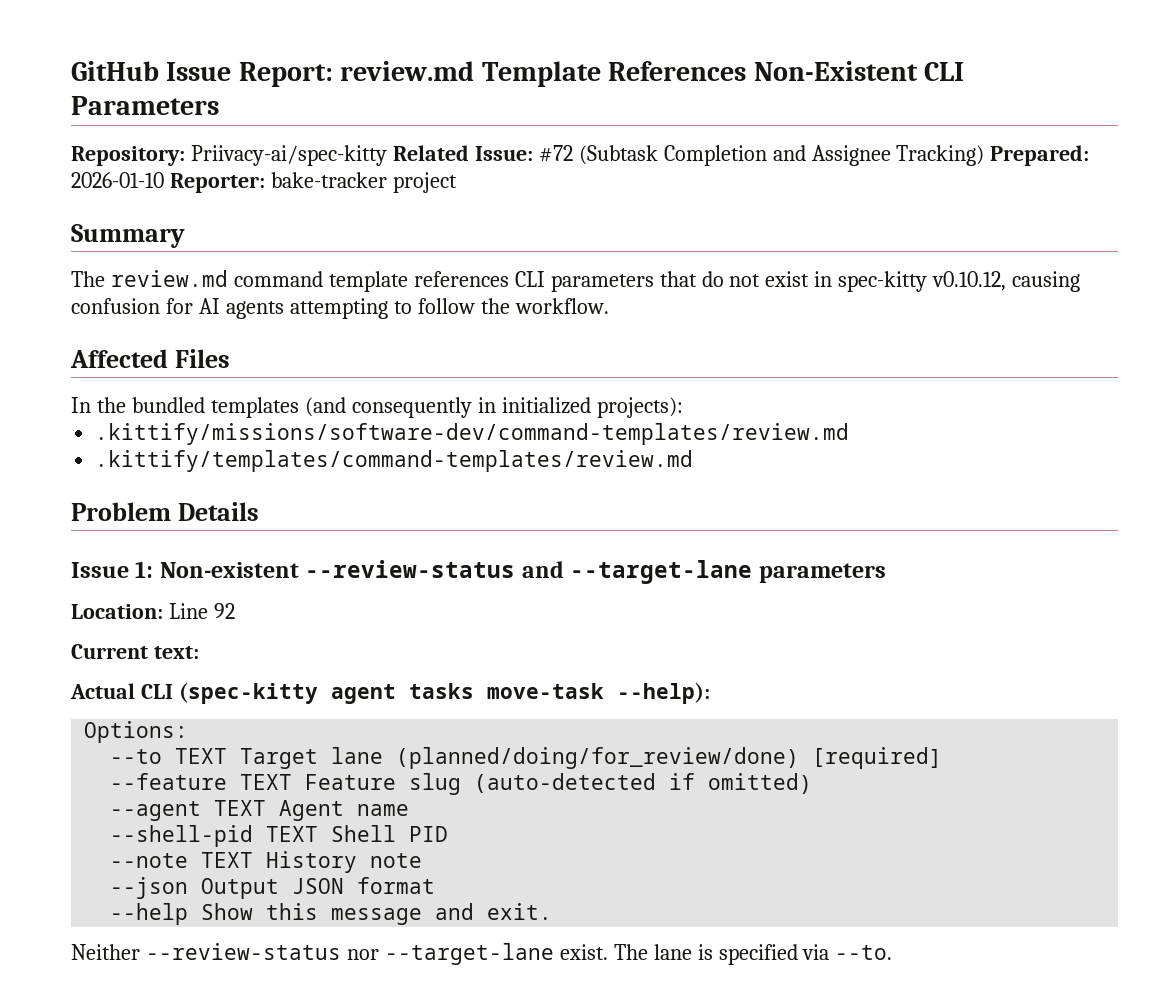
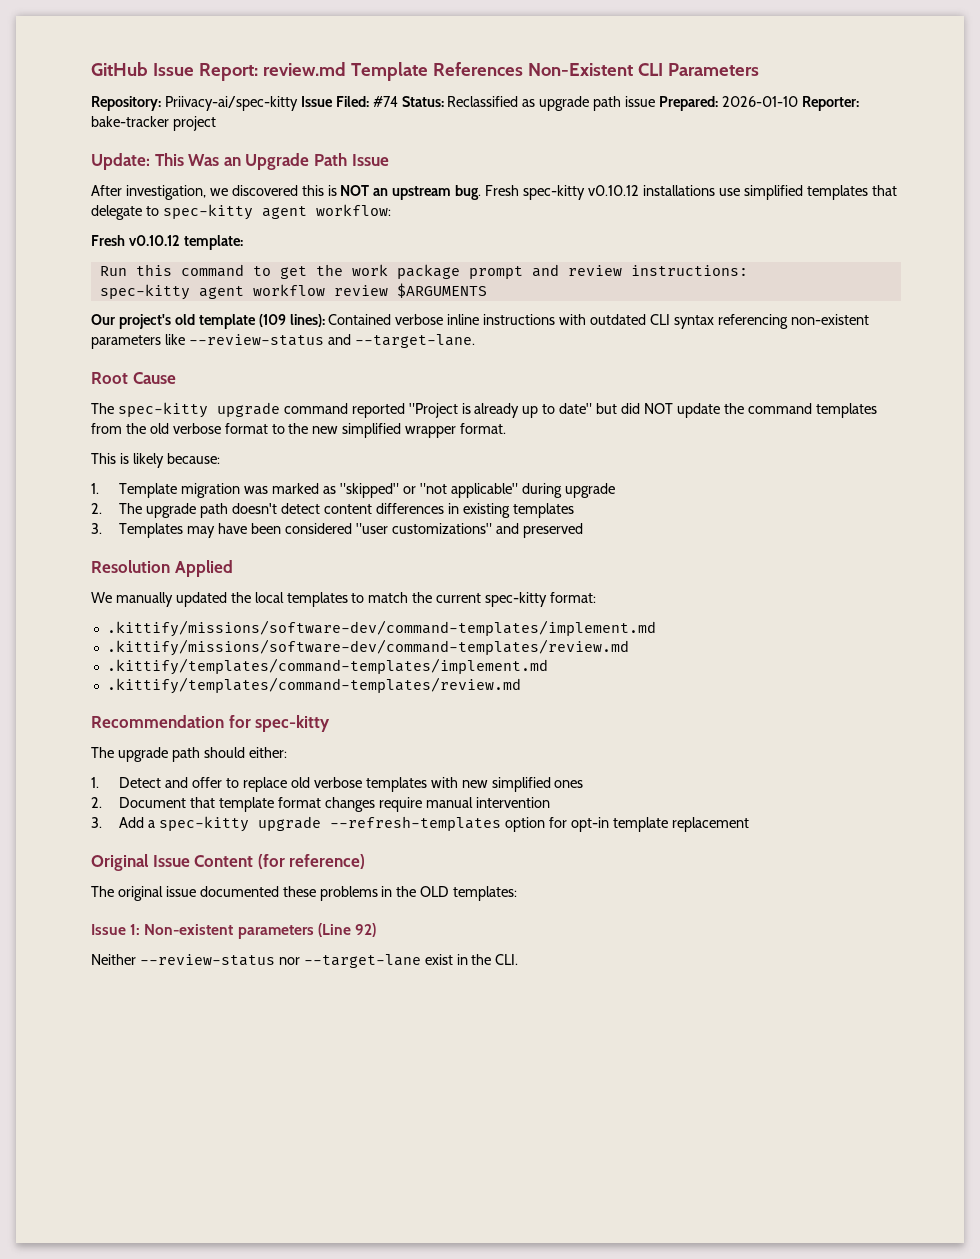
[392,145,985,166] Related Issue: #72 (Subtask Completion and Assignee Tracking) -> [300,96,656,111] Issue Filed: #74 Status: Reclassified as upgrade path issue
[71,224,185,248] [71,270,1081,292] [71,298,609,319] [70,349,230,368] [71,397,683,418] Summary // The review.md command template references CLI parameters that do not exist in spec-kitty v0.10.12, causing confusion for AI agents attempting to follow the workflow. // Affected Files // In the bundled templates (and consequently in initialized projects): -> [91,153,389,170] [91,185,897,200] [91,204,391,220] [91,235,243,250] [99,264,748,279] [99,283,487,300] [91,314,869,329] [91,334,475,349] [91,372,176,384] [91,402,877,418] [91,423,507,438] [91,453,220,468] [91,483,615,498] [91,503,574,518] [91,523,583,538] [91,560,233,577] [91,592,597,607] [106,620,656,637] Update: This Was an Upgrade Path Issue // After investigation, we discovered this is NOT an upstream bug. Fresh spec-kitty v0.10.12 installations use simplified templates that delegate to spec-kitty agent workflow: // Fresh v0.10.12 template: // Run this command to get the work package prompt and review instructions: // spec-kitty agent workflow review $ARGUMENTS // Our project's old template (109 lines): Contained verbose inline instructions with outdated CLI syntax referencing non-existent parameters like --review-status and --target-lane. // Root Cause // The spec-kitty upgrade command reported "Project is already up to date" but did NOT update the command templates from the old verbose format to the new simplified wrapper format. // This is likely because: // 1. Template migration was marked as "skipped" or "not applicable" during upgrade // 2. The upgrade path doesn't detect content differences in existing templates // 3. Templates may have been considered "user customizations" and preserved // Resolution Applied // We manually updated the local templates to match the current spec-kitty format: // .kittify/missions/software-dev/command-templates/implement.md
(850, 434) none -> [106,658,548,675] // .kittify/templates/command-templates/implement.md
[71,502,259,521] [71,560,886,584] [71,603,235,619] [71,644,199,659] [70,682,710,704] [84,721,189,743] [110,747,943,769] [110,773,813,795] [110,800,410,821] [110,825,449,847] [110,851,423,873] [110,877,436,899] [110,903,553,925] [71,943,893,965] Problem Details // Issue 1: Non-existent --review-status and --target-lane parameters // Location: Line 92 // Current text: // Actual CLI (spec-kitty agent tasks move-task --help): // Options: // --to TEXT Target lane (planned/doing/for_review/done) [required] // --feature TEXT Feature slug (auto-detected if omitted) // --agent TEXT Agent name // --shell-pid TEXT Shell PID // --note TEXT History note // --json Output JSON format // --help Show this message and exit. // Neither --review-status nor --target-lane exist. The lane is specified via --to. -> [91,715,331,732] [91,747,287,762] [91,777,584,792] [91,797,550,812] [91,816,749,832] [91,854,366,871] [91,886,518,901] [91,923,376,939] [91,954,519,968] Recommendation for spec-kitty // The upgrade path should either: // 1. Detect and offer to replace old verbose templates with new simplified ones // 2. Document that template format changes require manual intervention // 3. Add a spec-kitty upgrade --refresh-templates option for opt-in template replacement // Original Issue Content (for reference) // The original issue documented these problems in the OLD templates: // Issue 1: Non-existent parameters (Line 92) // Neither --review-status nor --target-lane exist in the CLI.

